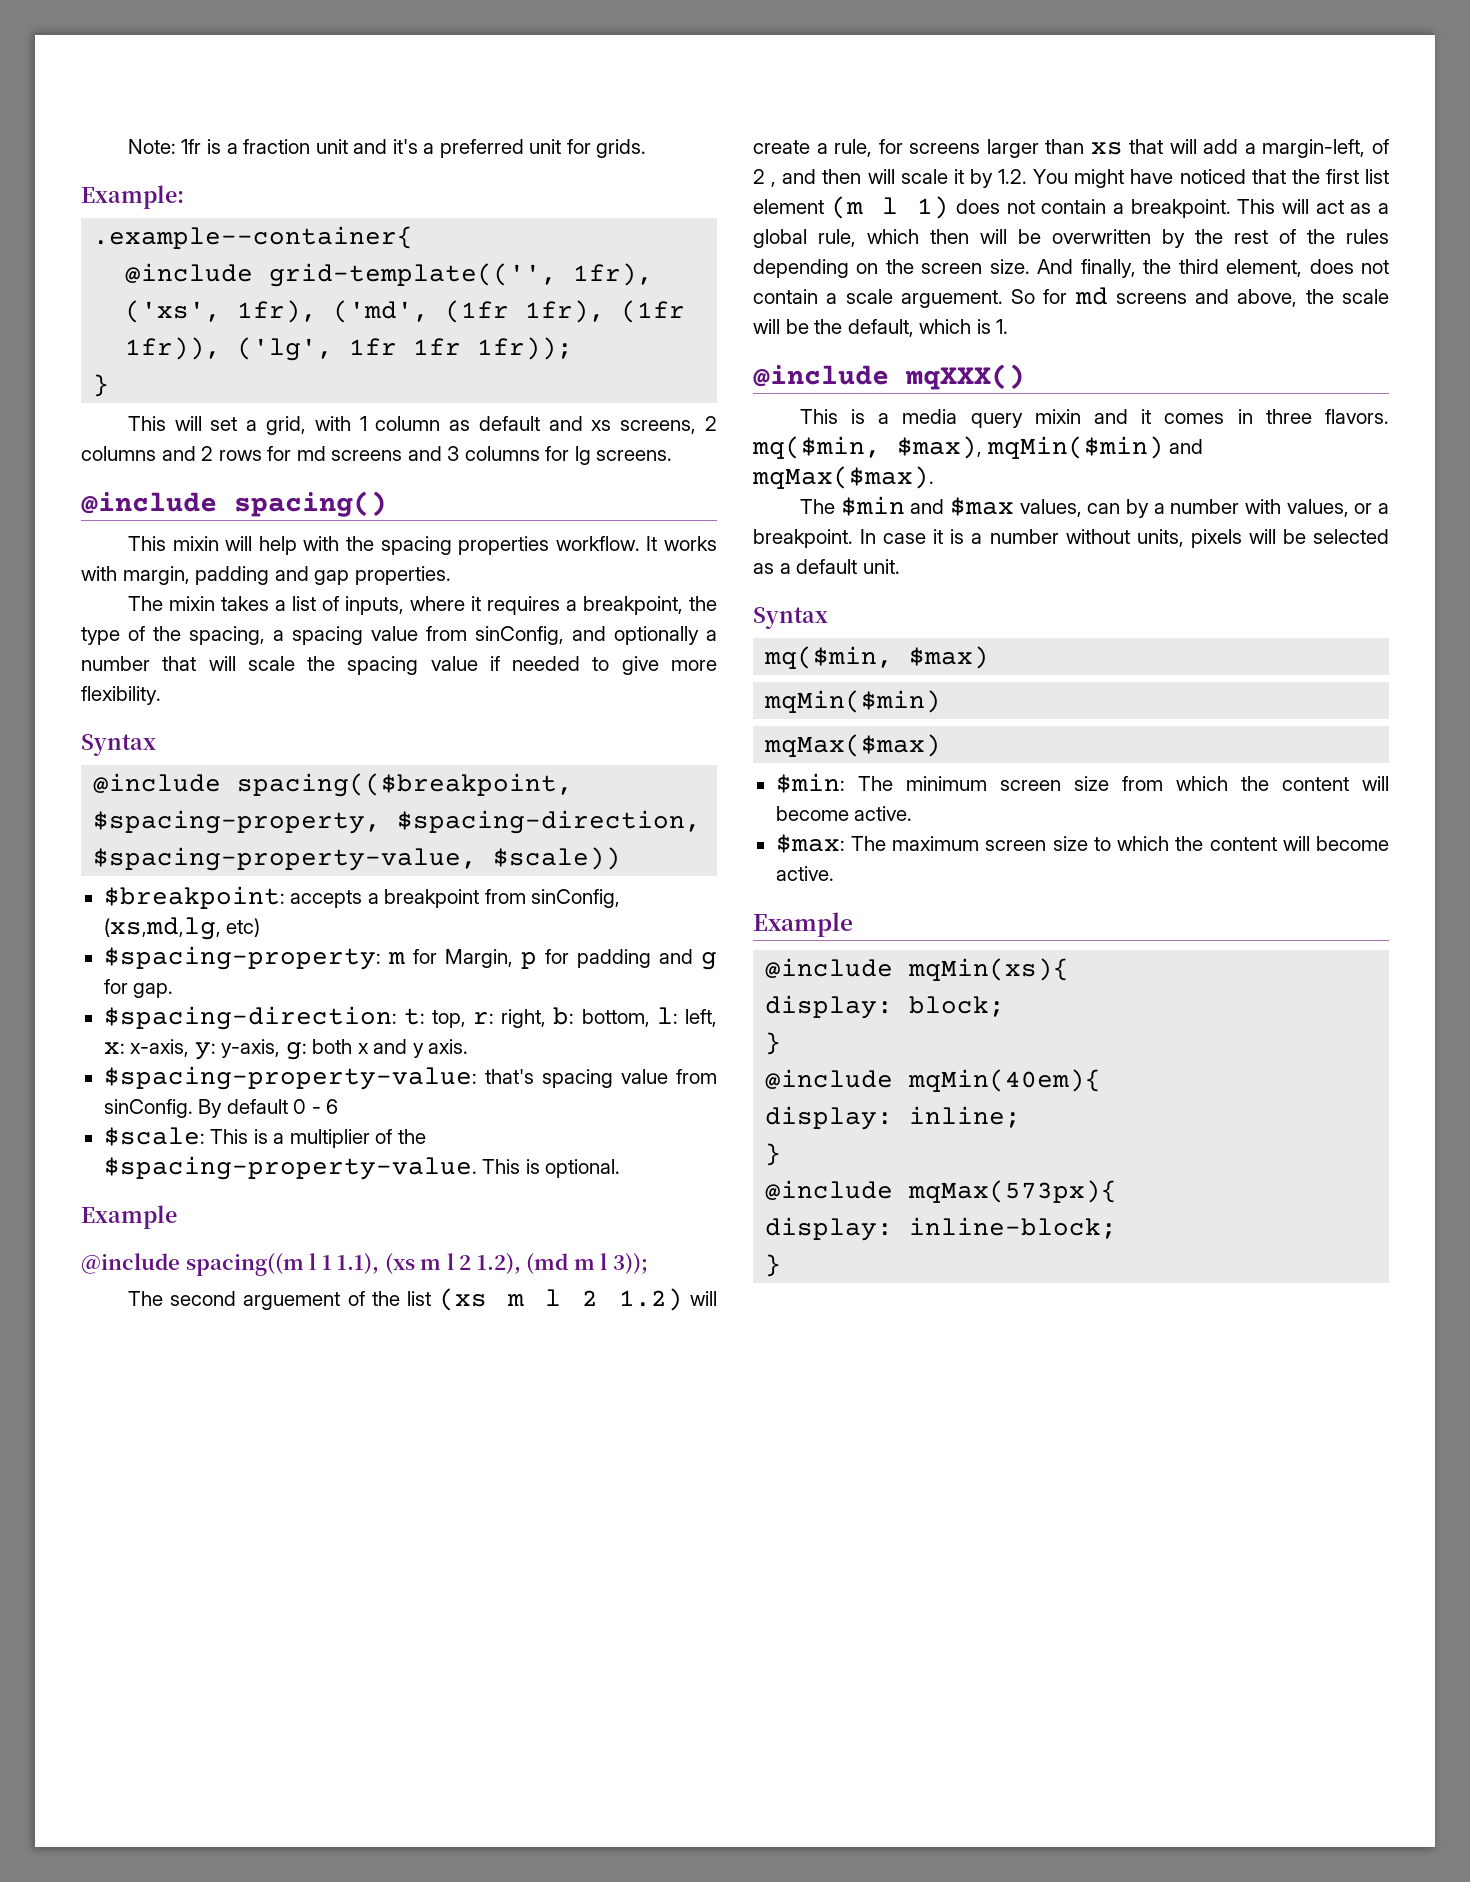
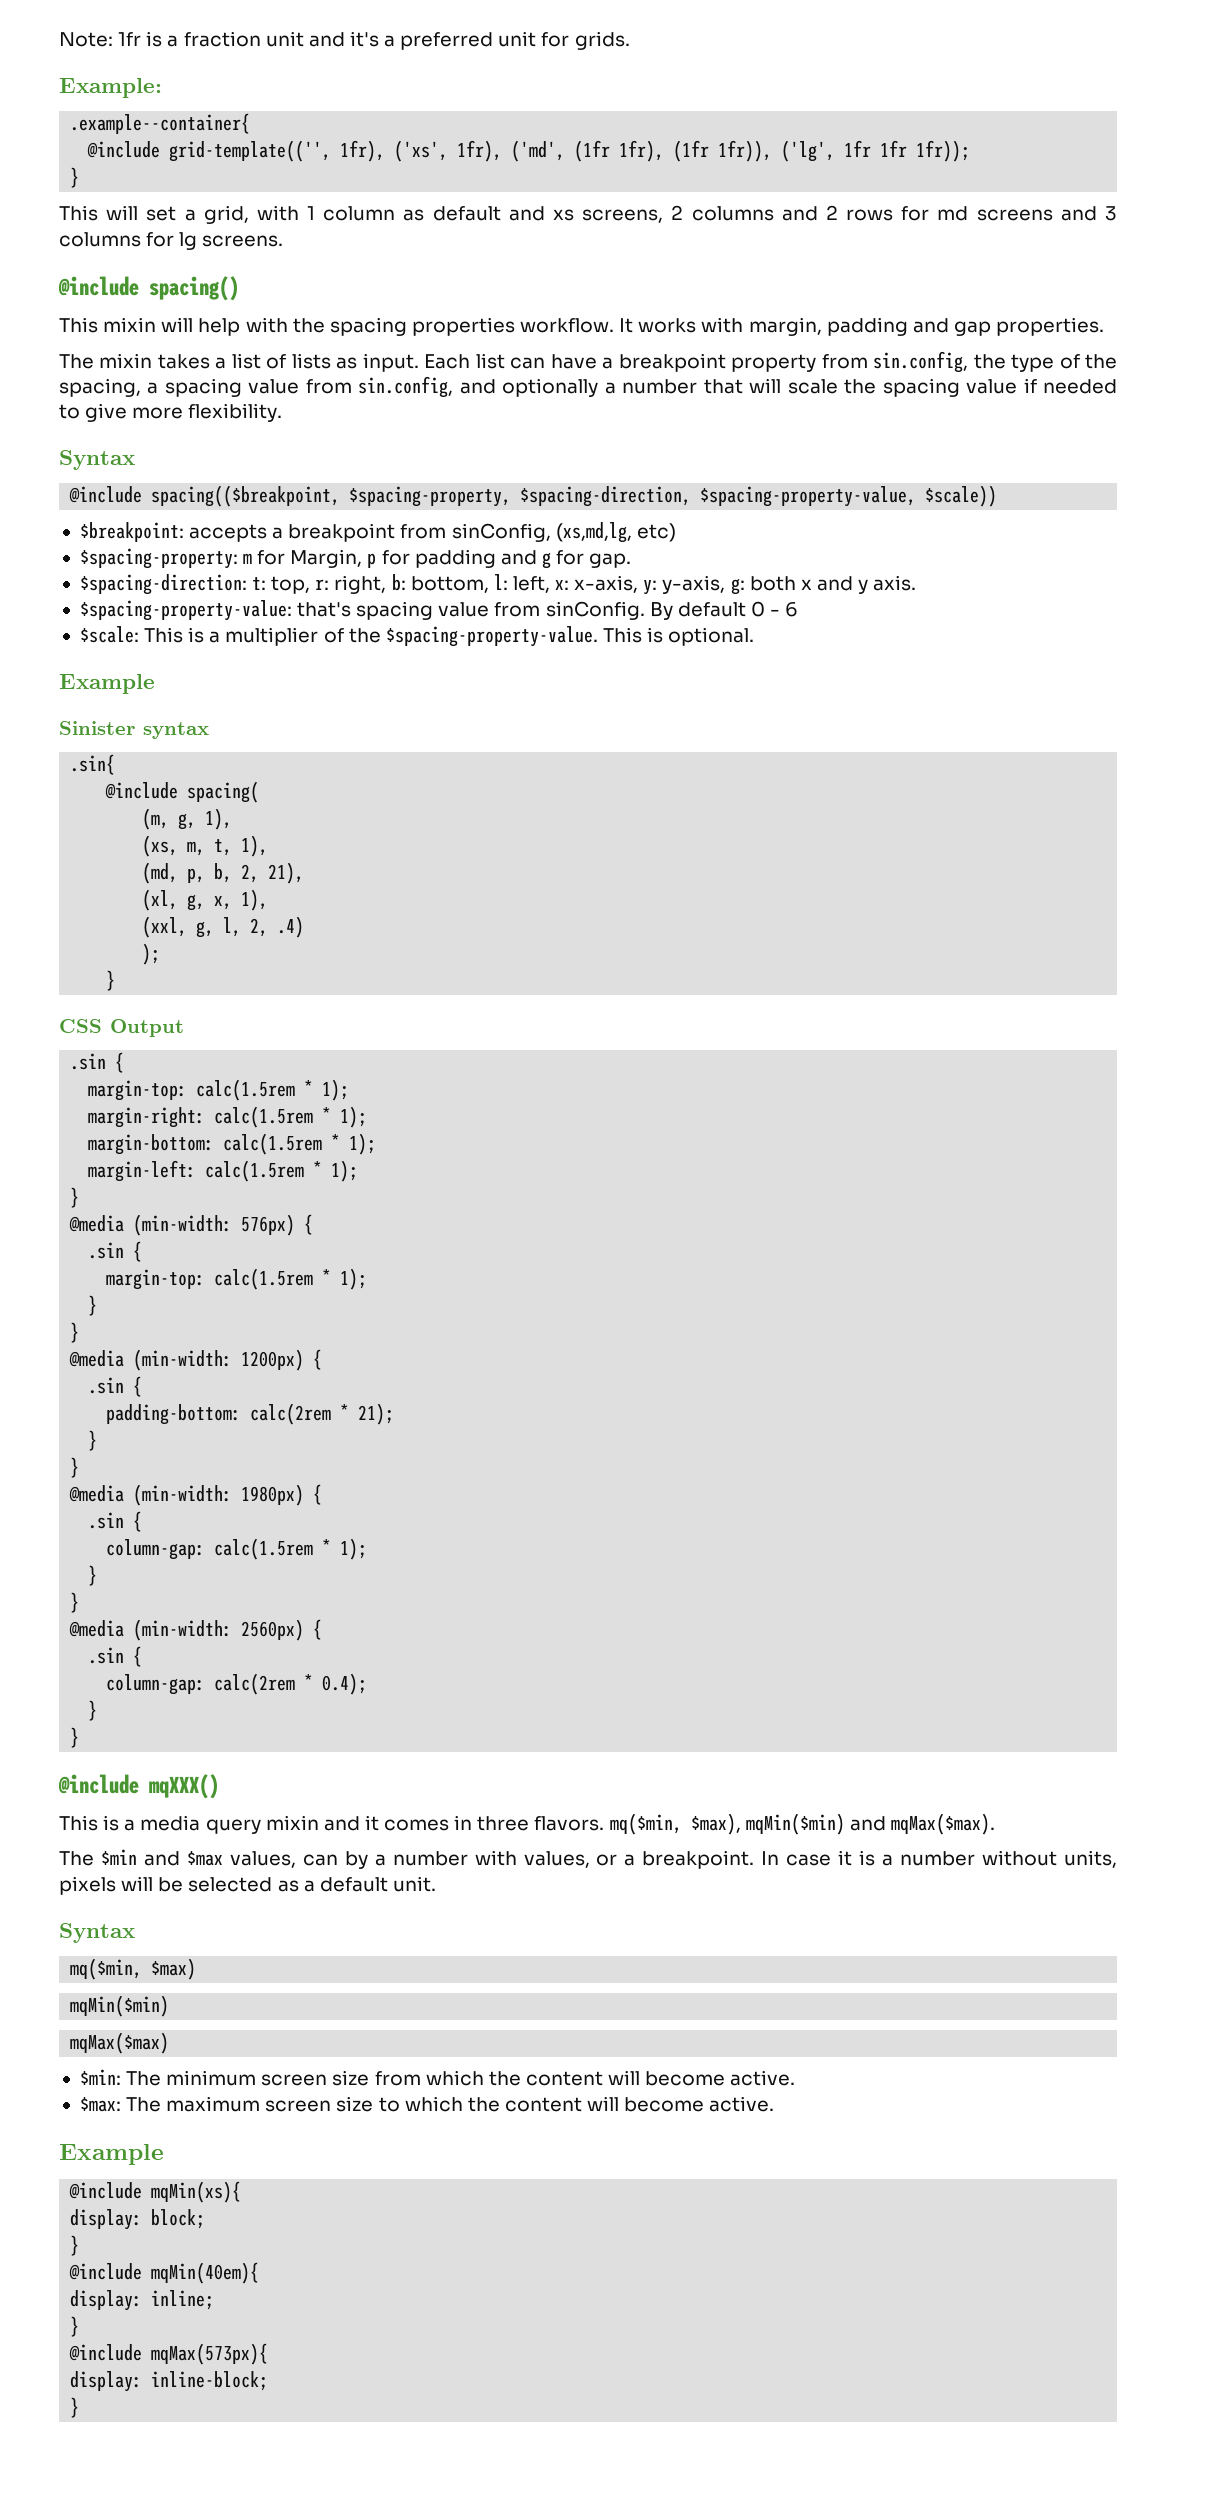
[344,596,683,615] inputs, where it requires a breakpoint, -> [291,351,969,373] lists as input. Each list can have a breakpoint property from sin.config,
[475,626,564,645] sinConfig, -> [358,376,454,398] sin.config,
[81,1253,648,1276] [127,1288,717,1311] [753,139,1389,158] [753,169,1389,188] [753,196,1389,219] [753,229,1389,248] [753,259,1389,278] [753,287,1389,308] [753,319,1009,337] @include spacing((m l 1 1.1), (xs m l 2 1.2), (md m l 3)); // The second arguement of the list (xs m l 2 1.2) will create a rule, for screens larger than xs that will add a margin-left, of 2 , and then will scale it by 1.2. You might have noticed that the first list element (m l 1) does not contain a breakpoint. This will act as a global rule, which then will be overwritten by the rest of the rules depending on the screen size. And finally, the third element, does not contain a scale arguement. So for md screens and above, the scale will be the default, which is 1. -> [59,721,209,739] [70,754,116,775] [105,781,260,803] [142,808,233,830] [142,835,269,857] [142,862,305,884] [142,889,269,911] [142,916,305,938] [142,943,161,965] [106,970,116,991] [59,1019,184,1037] [70,1052,125,1073] [88,1079,350,1101] [88,1106,368,1128] [88,1133,377,1155] [88,1160,359,1182] [70,1187,80,1208] [69,1214,314,1236] [88,1241,143,1262] [106,1268,368,1290] [88,1295,98,1316] [70,1322,80,1343] [69,1349,323,1371] [88,1376,143,1397] [106,1403,395,1425] [88,1430,98,1451] [70,1457,80,1478] [69,1484,323,1506] [88,1511,143,1532] [106,1538,368,1560] [88,1565,98,1586] [70,1592,80,1613] [69,1619,323,1641] [88,1646,143,1667] [106,1673,368,1695] [88,1700,98,1721] [70,1727,80,1748] Sinister syntax // .sin{ // @include spacing( // (m, g, 1), // (xs, m, t, 1), // (md, p, b, 2, 21), // (xl, g, x, 1), // (xxl, g, l, 2, .4) // ); // } // CSS Output // .sin { // margin-top: calc(1.5rem * 1); // margin-right: calc(1.5rem * 1); // margin-bottom: calc(1.5rem * 1); // margin-left: calc(1.5rem * 1); // } // @media (min-width: 576px) { // .sin { // margin-top: calc(1.5rem * 1); // } // } // @media (min-width: 1200px) { // .sin { // padding-bottom: calc(2rem * 21); // } // } // @media (min-width: 1980px) { // .sin { // column-gap: calc(1.5rem * 1); // } // } // @media (min-width: 2560px) { // .sin { // column-gap: calc(2rem * 0.4); // } // }

